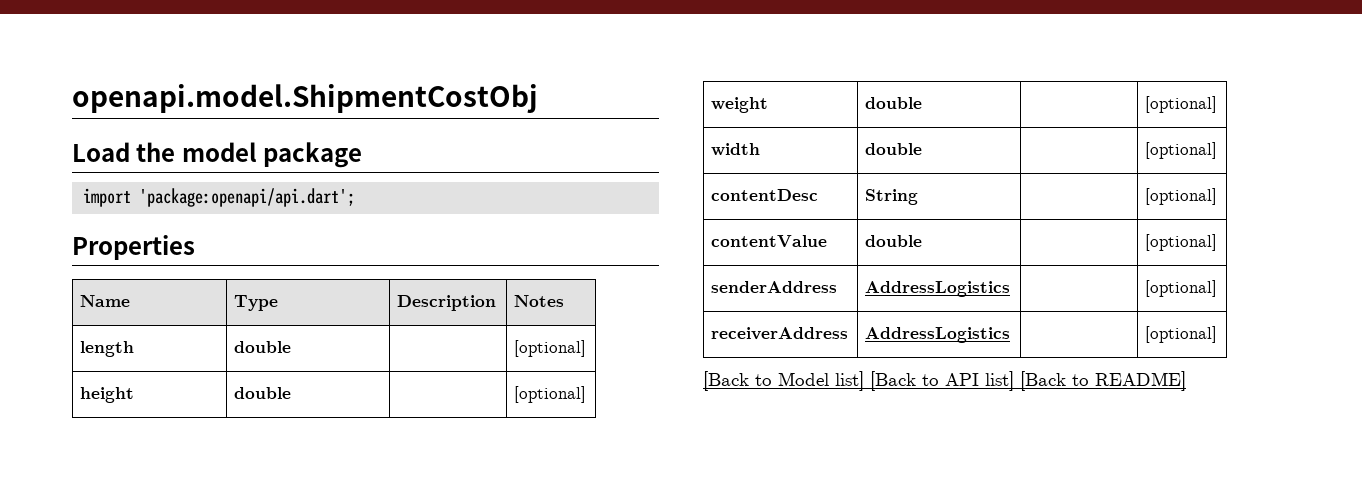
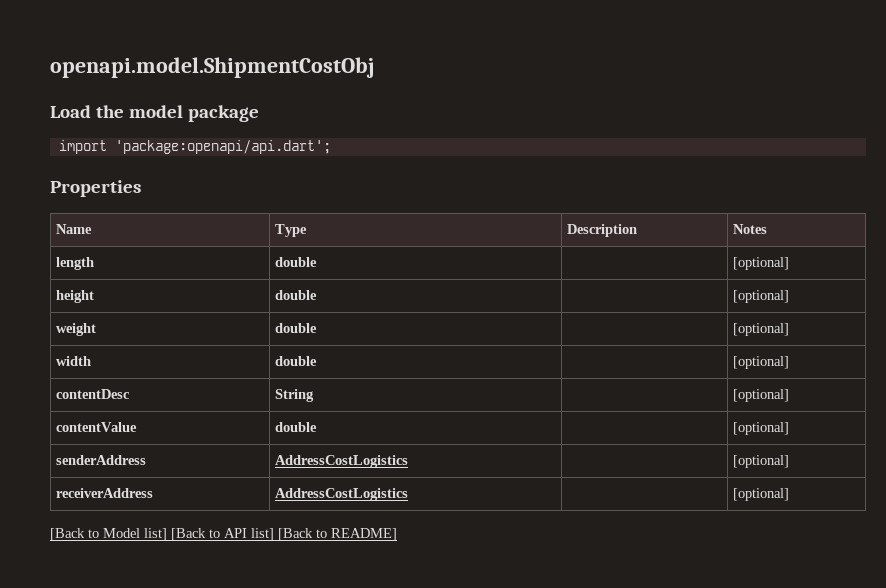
[865,281,1011,297] AddressLogistics -> [275,455,409,468] AddressCostLogistics
[865,327,1011,343] AddressLogistics -> [275,488,409,501] AddressCostLogistics

